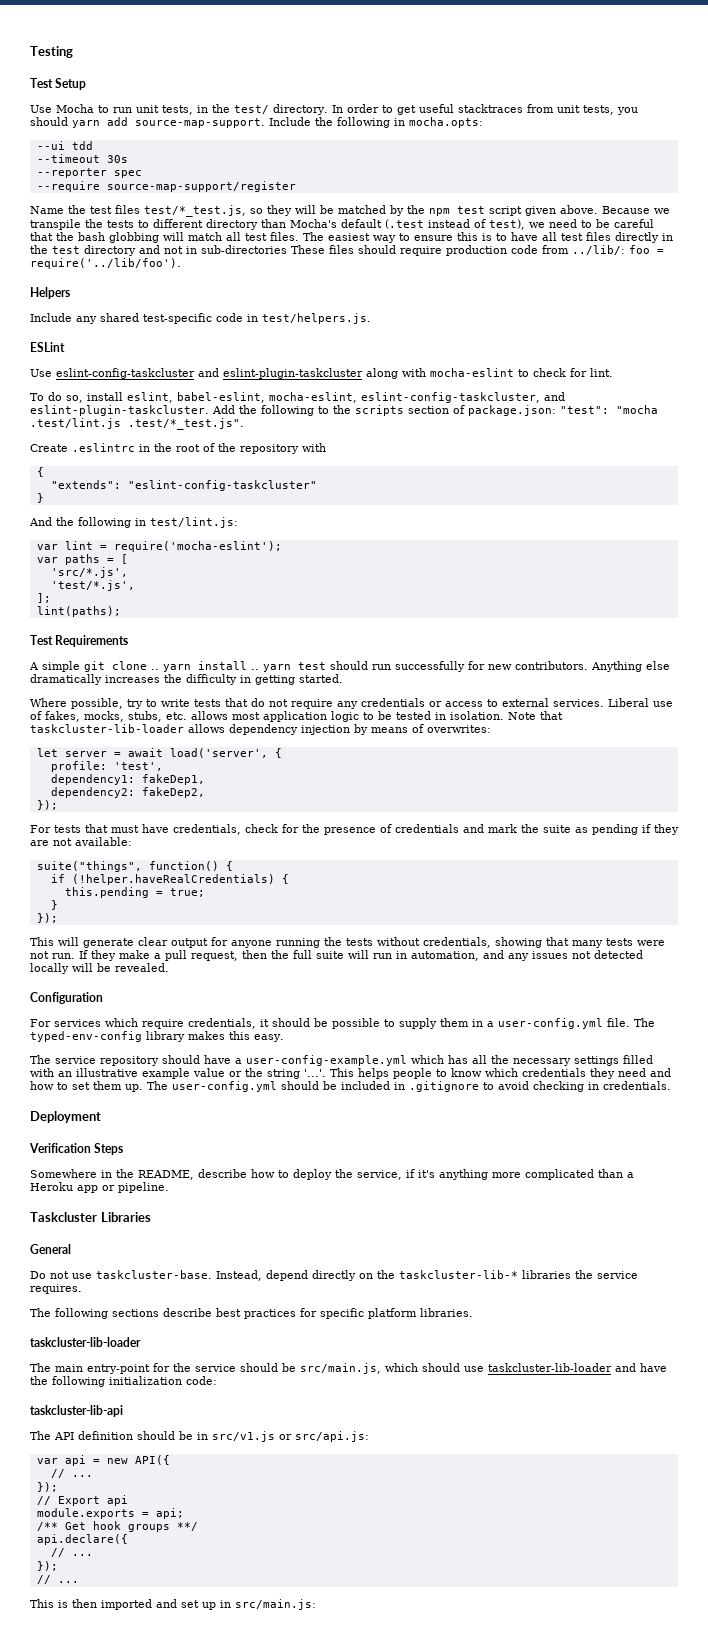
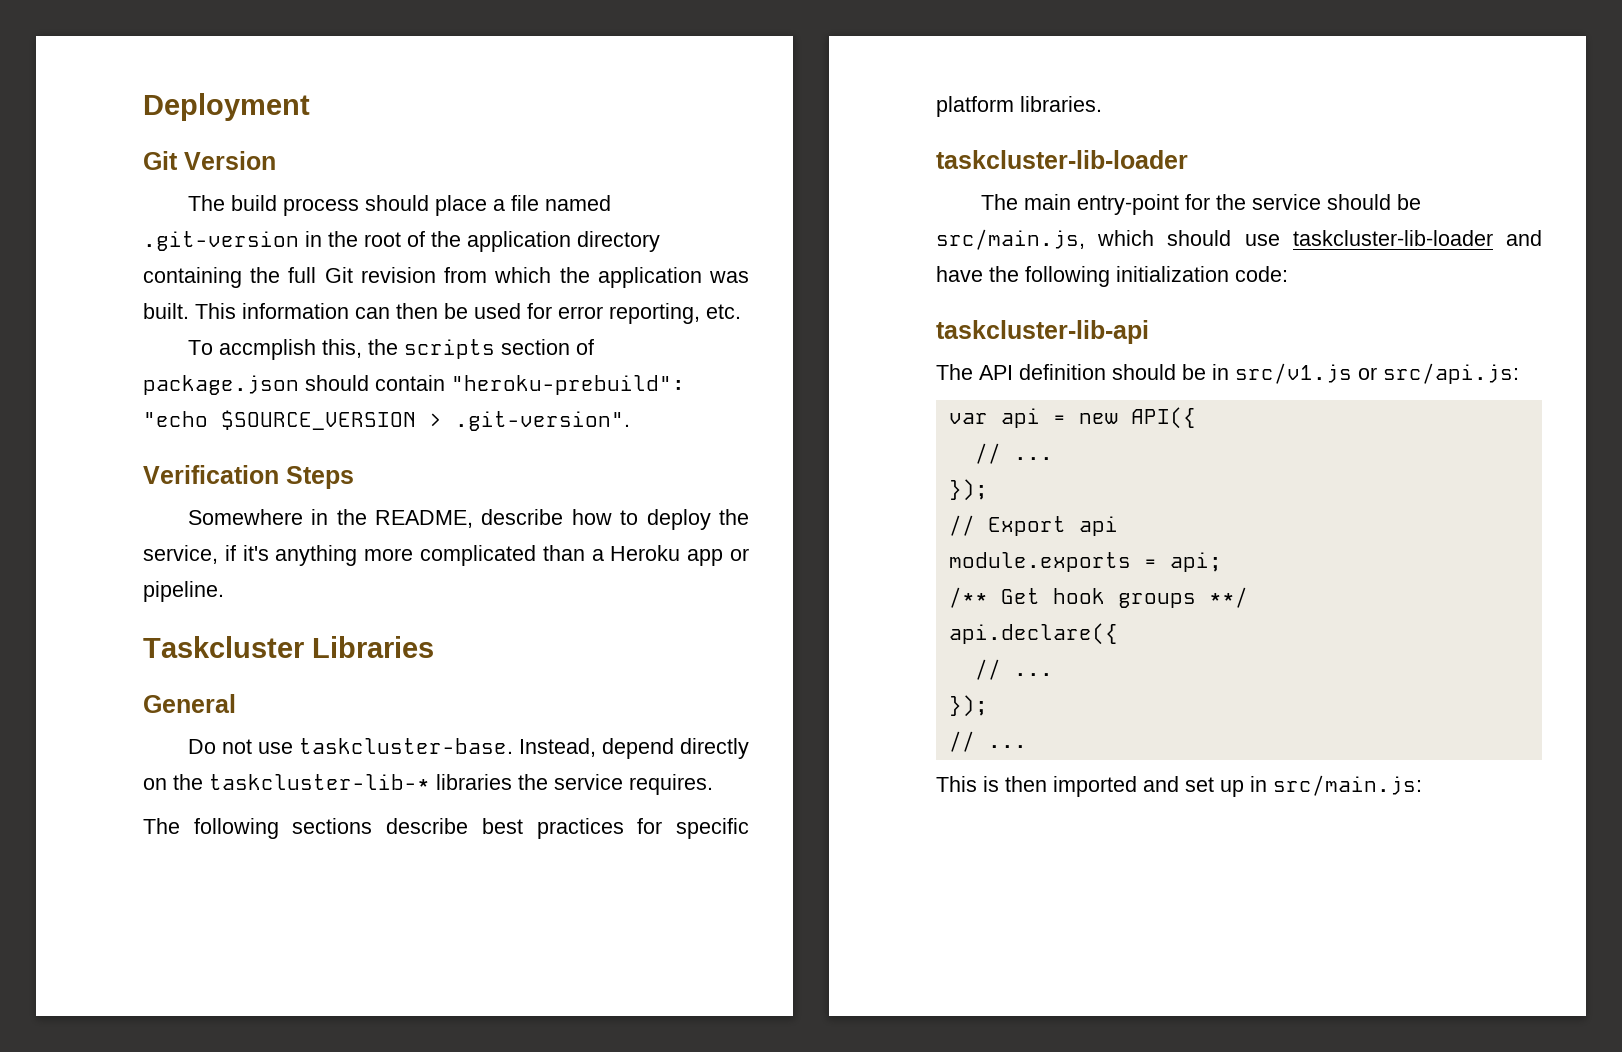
[30,46,73,58] [30,78,87,90] [30,104,638,115] [30,117,483,128] [36,141,93,150] [36,154,128,163] [36,168,142,178] [36,181,296,192] [30,205,670,217] [30,219,654,230] [30,232,673,243] [30,245,664,256] [30,258,181,269] [30,287,70,299] [30,313,371,324] [30,342,65,352] [30,368,613,379] [30,392,565,403] [30,405,658,416] [30,418,244,430] [30,443,135,452] Testing // Test Setup // Use Mocha to run unit tests, in the test/ directory. In order to get useful stacktraces from unit tests, you should yarn add source-map-support. Include the following in mocha.opts: // --ui tdd // --timeout 30s // --reporter spec // --require source-map-support/register // Name the test files test/*_test.js, so they will be matched by the npm test script given above. Because we transpile the tests to different directory than Mocha's default (.test instead of test), we need to be careful that the bash globbing will match all test files. The easiest way to ensure this is to have all test files directly in the test directory and not in sub-directories These files should require production code from ../lib/: foo = require('../lib/foo'). // Helpers // Include any shared test-specific code in test/helpers.js. // ESLint // Use eslint-config-taskcluster and eslint-plugin-taskcluster along with mocha-eslint to check for lint. // To do so, install eslint, babel-eslint, mocha-eslint, eslint-config-taskcluster, and eslint-plugin-taskcluster. Add the following to the scripts section of package.json: "test": "mocha .test/lint.js .test/*_test.js". // Create .eslintrc -> [143,93,310,121] [143,151,276,170] [187,195,611,216] [143,231,299,251] Deployment // Git Version // The build process should place a file named .git-version
[240,443,326,454] [36,467,44,477] [50,480,317,491] [36,493,44,503] [29,517,238,528] [36,541,282,552] [36,554,128,565] [50,567,128,578] [50,580,135,591] [36,593,51,603] [36,606,121,617] [30,635,129,647] [29,661,670,672] [30,674,343,685] [30,698,673,709] [30,711,563,722] [30,724,491,735] [36,748,282,758] [50,761,163,772] [50,774,205,785] [50,787,205,798] [36,800,58,810] [30,824,679,835] [30,837,132,846] [36,861,233,872] [50,874,289,885] [64,887,205,898] [50,900,58,910] [36,913,58,923] [30,937,665,948] [30,950,643,961] [30,963,169,974] [30,992,103,1004] [30,1018,655,1029] [30,1031,284,1042] [30,1055,653,1066] [30,1068,671,1079] [30,1081,671,1092] [30,1111,101,1123] repository with // { // "extends": "eslint-config-taskcluster" // } // And the following in test/lint.js: // var lint = require('mocha-eslint'); // var paths = [ // 'src/*.js', // 'test/*.js', // ]; // lint(paths); // Test Requirements // A simple git clone .. yarn install .. yarn test should run successfully for new contributors. Anything else dramatically increases the difficulty in getting started. // Where possible, try to write tests that do not require any credentials or access to external services. Liberal use of fakes, mocks, stubs, etc. allows most application logic to be tested in isolation. Note that taskcluster-lib-loader allows dependency injection by means of overwrites: // let server = await load('server', { // profile: 'test', // dependency1: fakeDep1, // dependency2: fakeDep2, // }); // For tests that must have credentials, check for the presence of credentials and mark the suite as pending if they are not available: // suite("things", function() { // if (!helper.haveRealCredentials) { // this.pending = true; // } // }); // This will generate clear output for anyone running the tests without credentials, showing that many tests were not run. If they make a pull request, then the full suite will run in automation, and any issues not detected locally will be revealed. // Configuration // For services which require credentials, it should be possible to supply them in a user-config.yml file. The typed-env-config library makes this easy. // The service repository should have a user-config-example.yml which has all the necessary settings filled with an illustrative example value or the string '...'. This helps people to know which credentials they need and how to set them up. The user-config.yml should be included in .gitignore to avoid checking in credentials. // Deployment -> [467,231,660,252] [143,267,749,288] [143,303,741,324] [187,339,594,360] [143,375,685,395] [143,410,630,431] application directory containing the full Git revision from which the application was built. This information can then be used for error reporting, etc. // To accmplish this, the scripts section of package.json should contain "heroku-prebuild": "echo $SOURCE_VERSION > .git-version".

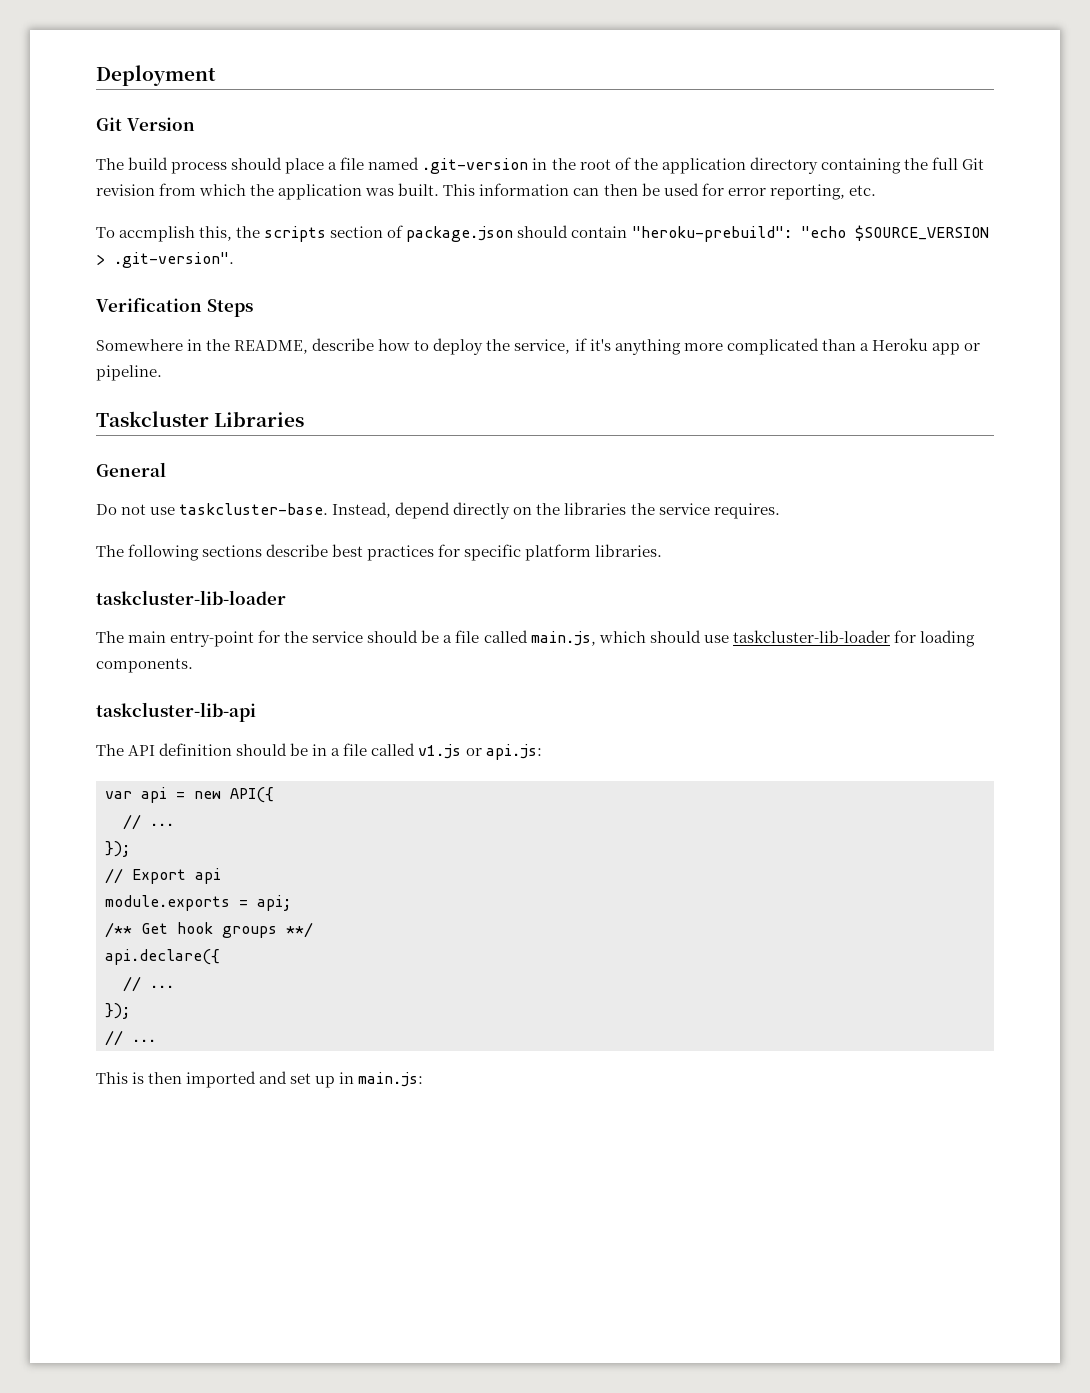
[209,774,430,790] taskcluster-lib-* -> (561, 509) none
[936,229,1542,250] [936,266,1288,287] src/main.js, which should use taskcluster-lib-loader and have the following initialization code: -> [443,630,975,647] [96,658,193,673] a file called main.js, which should use taskcluster-lib-loader for loading components.
[1235,363,1519,384] src/v1.js or src/api.js: -> [331,743,542,760] a file called v1.js or api.js:
[1273,775,1422,796] src/main.js: -> [358,1072,424,1087] main.js:

